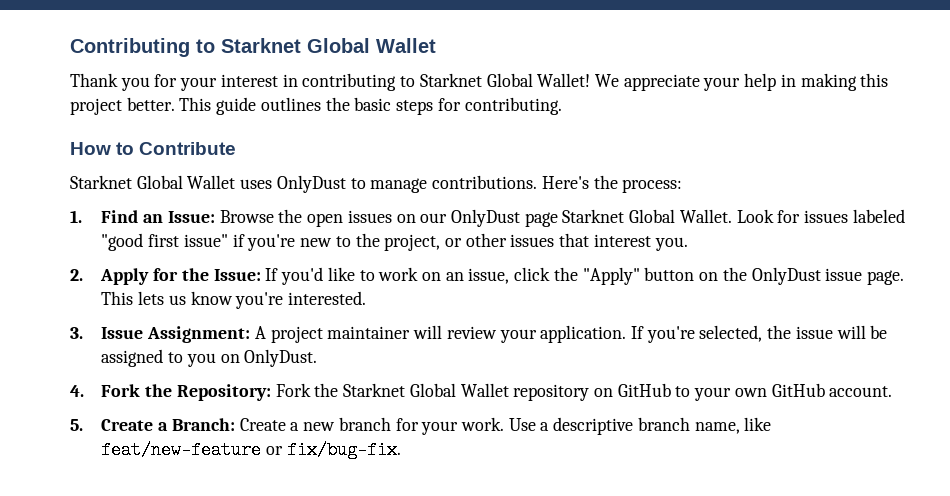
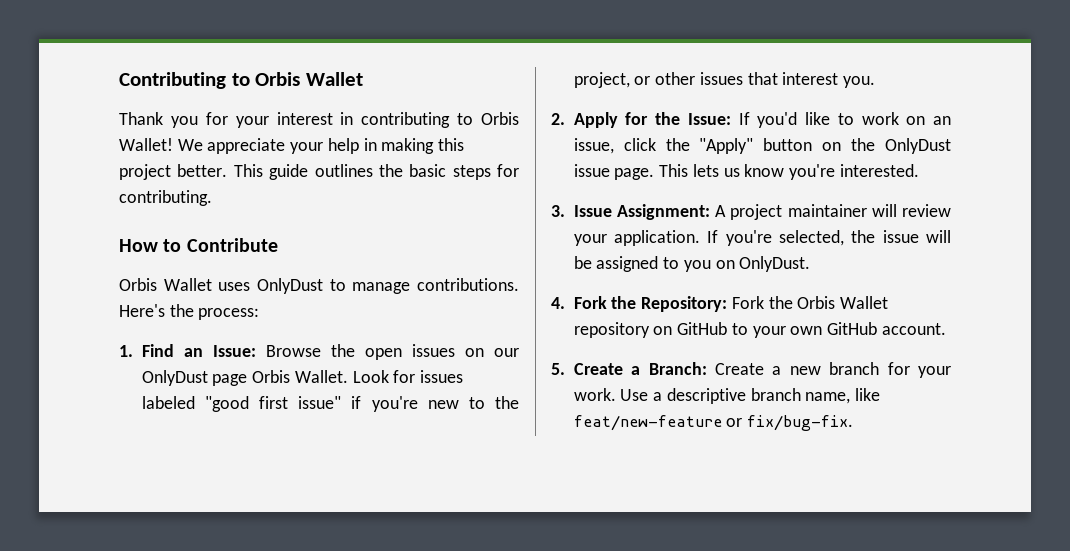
[221,38,370,53] Starknet Global -> [255,72,301,86] Orbis
[419,73,533,87] Starknet Global -> [481,112,519,125] Orbis
[70,175,183,189] Starknet Global -> [119,278,157,291] Orbis
[562,209,676,223] Starknet Global -> [252,370,291,383] Orbis
[343,383,456,397] Starknet Global -> [797,296,836,309] Orbis

